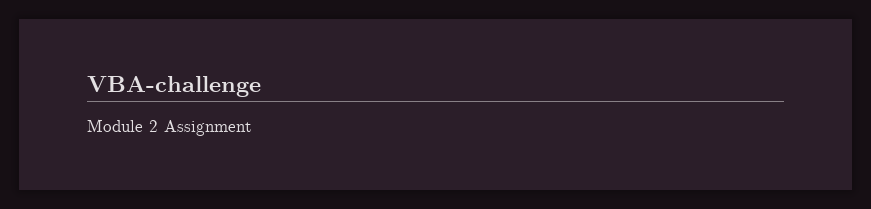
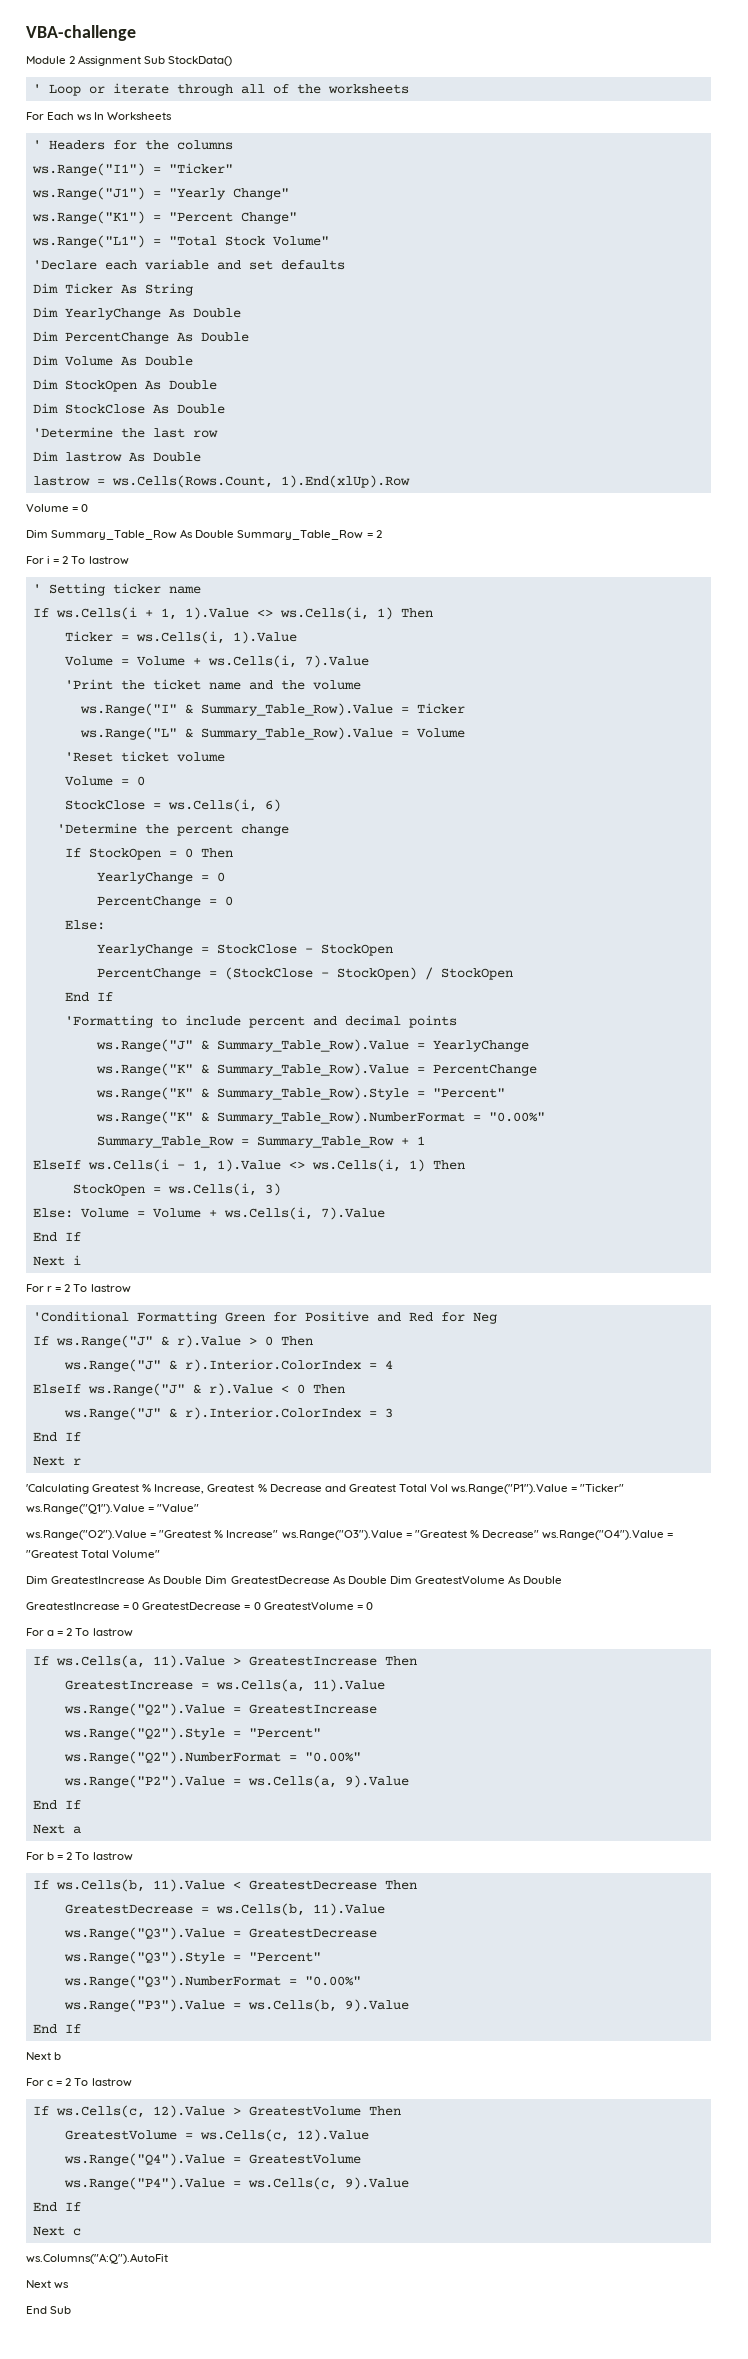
(252, 128) none -> [144,56,233,66] [32,83,409,96] [26,112,173,121] [32,140,233,150] [31,163,233,176] [31,187,289,200] [31,211,297,224] [31,235,329,248] [32,259,345,270] [32,283,193,296] [32,307,241,320] [32,331,249,344] [32,355,193,366] [32,379,217,392] [32,403,225,414] [32,427,218,438] [32,451,201,462] [32,475,410,488] [26,504,89,512] [26,529,382,540] [26,556,129,565] [32,583,201,596] [32,607,433,620] [64,631,297,644] [64,655,369,668] [64,679,361,690] [79,703,465,716] [79,727,465,740] [64,751,225,762] [64,776,145,786] [64,799,281,812] [56,823,289,836] [64,848,233,860] [96,872,225,884] [96,896,233,908] [64,920,105,930] [96,944,393,956] [96,967,513,980] [64,992,113,1002] [64,1015,457,1028] [95,1039,529,1052] [95,1063,537,1076] [95,1087,505,1100] [95,1111,545,1124] [96,1136,425,1148] [32,1159,465,1172] [72,1183,281,1196] [32,1207,385,1220] [32,1232,81,1242] [32,1255,81,1266] [26,1284,131,1293] [32,1311,497,1324] [32,1335,313,1348] [63,1359,393,1372] [32,1383,345,1396] [63,1407,393,1420] [32,1432,81,1442] [32,1456,81,1466] [26,1484,625,1494] [26,1504,200,1514] [26,1530,674,1540] [26,1550,161,1558] [26,1575,563,1584] [26,1602,373,1610] [26,1628,133,1637] [32,1655,417,1668] [64,1679,385,1692] [63,1703,377,1716] [63,1727,321,1740] [63,1751,361,1764] [63,1775,409,1788] [32,1800,81,1810] [32,1824,81,1834] [26,1852,133,1861] [32,1879,417,1892] [64,1903,385,1916] [63,1927,377,1940] [63,1951,321,1964] [63,1975,361,1988] [63,1999,409,2012] [32,2024,81,2034] [26,2052,62,2060] [26,2078,132,2087] [32,2105,401,2118] [64,2129,369,2142] [63,2153,361,2166] [63,2177,409,2190] [32,2202,81,2212] [32,2226,81,2236] [26,2253,168,2264] [26,2280,70,2289] [26,2306,72,2314] Sub StockData() // ' Loop or iterate through all of the worksheets // For Each ws In Worksheets // ' Headers for the columns // ws.Range("I1") = "Ticker" // ws.Range("J1") = "Yearly Change" // ws.Range("K1") = "Percent Change" // ws.Range("L1") = "Total Stock Volume" // 'Declare each variable and set defaults // Dim Ticker As String // Dim YearlyChange As Double // Dim PercentChange As Double // Dim Volume As Double // Dim StockOpen As Double // Dim StockClose As Double // 'Determine the last row // Dim lastrow As Double // lastrow = ws.Cells(Rows.Count, 1).End(xlUp).Row // Volume = 0 // Dim Summary_Table_Row As Double Summary_Table_Row = 2 // For i = 2 To lastrow // ' Setting ticker name // If ws.Cells(i + 1, 1).Value <> ws.Cells(i, 1) Then // Ticker = ws.Cells(i, 1).Value // Volume = Volume + ws.Cells(i, 7).Value // 'Print the ticket name and the volume // ws.Range("I" & Summary_Table_Row).Value = Ticker // ws.Range("L" & Summary_Table_Row).Value = Volume // 'Reset ticket volume // Volume = 0 // StockClose = ws.Cells(i, 6) // 'Determine the percent change // If StockOpen = 0 Then // YearlyChange = 0 // PercentChange = 0 // Else: // YearlyChange = StockClose - StockOpen // PercentChange = (StockClose - StockOpen) / StockOpen // End If // 'Formatting to include percent and decimal points // ws.Range("J" & Summary_Table_Row).Value = YearlyChange // ws.Range("K" & Summary_Table_Row).Value = PercentChange // ws.Range("K" & Summary_Table_Row).Style = "Percent" // ws.Range("K" & Summary_Table_Row).NumberFormat = "0.00%" // Summary_Table_Row = Summary_Table_Row + 1 // ElseIf ws.Cells(i - 1, 1).Value <> ws.Cells(i, 1) Then // StockOpen = ws.Cells(i, 3) // Else: Volume = Volume + ws.Cells(i, 7).Value // End If // Next i // For r = 2 To lastrow // 'Conditional Formatting Green for Positive and Red for Neg // If ws.Range("J" & r).Value > 0 Then // ws.Range("J" & r).Interior.ColorIndex = 4 // ElseIf ws.Range("J" & r).Value < 0 Then // ws.Range("J" & r).Interior.ColorIndex = 3 // End If // Next r // 'Calculating Greatest % Increase, Greatest % Decrease and Greatest Total Vol ws.Range("P1").Value = "Ticker" ws.Range("Q1").Value = "Value" // ws.Range("O2").Value = "Greatest % Increase" ws.Range("O3").Value = "Greatest % Decrease" ws.Range("O4").Value = "Greatest Total Volume" // Dim GreatestIncrease As Double Dim GreatestDecrease As Double Dim GreatestVolume As Double // GreatestIncrease = 0 GreatestDecrease = 0 GreatestVolume = 0 // For a = 2 To lastrow // If ws.Cells(a, 11).Value > GreatestIncrease Then // GreatestIncrease = ws.Cells(a, 11).Value // ws.Range("Q2").Value = GreatestIncrease // ws.Range("Q2").Style = "Percent" // ws.Range("Q2").NumberFormat = "0.00%" // ws.Range("P2").Value = ws.Cells(a, 9).Value // End If // Next a // For b = 2 To lastrow // If ws.Cells(b, 11).Value < GreatestDecrease Then // GreatestDecrease = ws.Cells(b, 11).Value // ws.Range("Q3").Value = GreatestDecrease // ws.Range("Q3").Style = "Percent" // ws.Range("Q3").NumberFormat = "0.00%" // ws.Range("P3").Value = ws.Cells(b, 9).Value // End If // Next b // For c = 2 To lastrow // If ws.Cells(c, 12).Value > GreatestVolume Then // GreatestVolume = ws.Cells(c, 12).Value // ws.Range("Q4").Value = GreatestVolume // ws.Range("P4").Value = ws.Cells(c, 9).Value // End If // Next c // ws.Columns("A:Q").AutoFit // Next ws // End Sub

